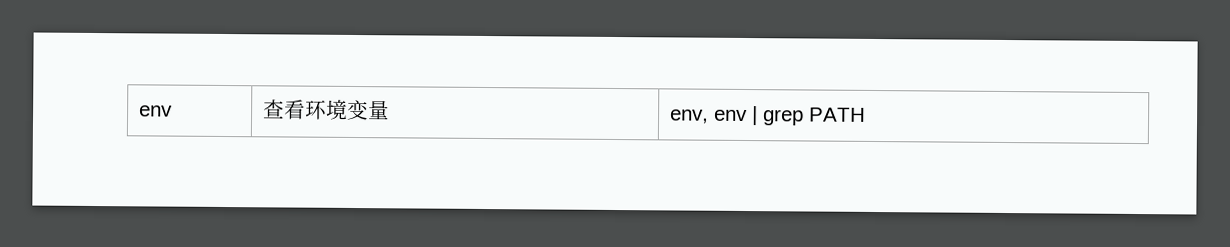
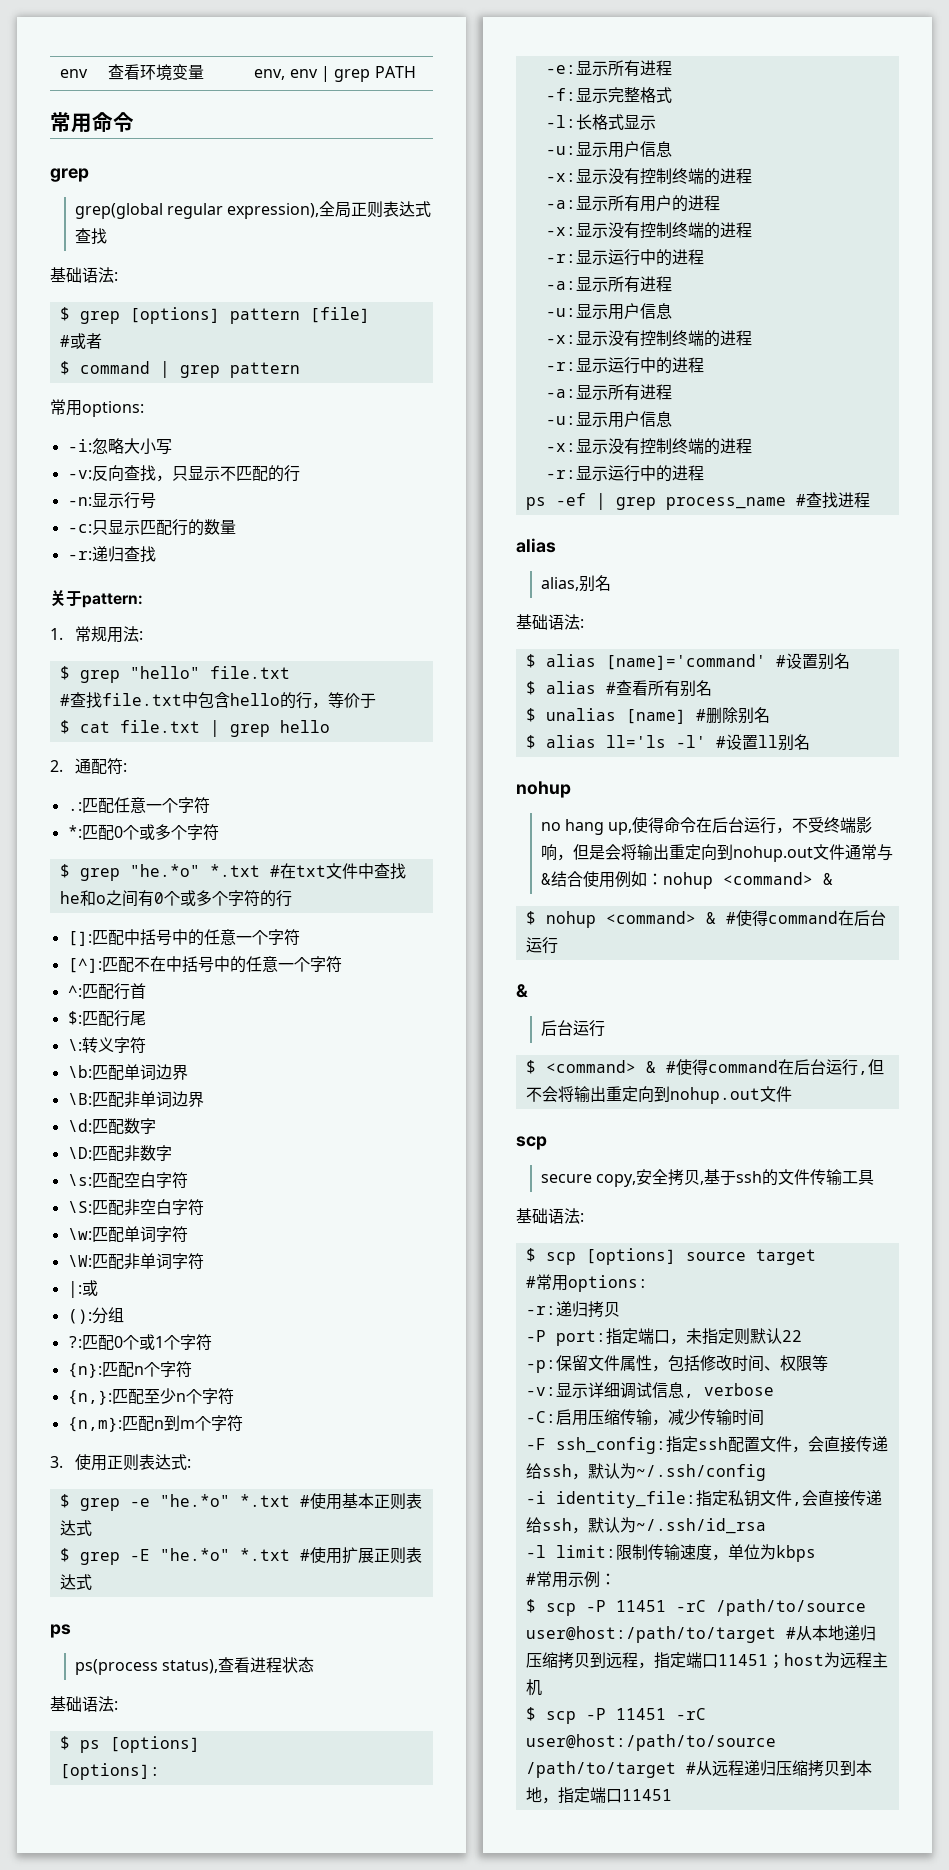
(867, 114) none -> [50,112,134,133] [50,168,89,182] [74,201,432,219] [74,228,107,244] [50,267,118,283] [59,307,370,324] [59,333,102,349] [59,361,300,378] [50,399,144,417] [67,438,172,455] [67,465,300,482] [67,492,156,509] [67,519,236,536] [67,546,156,562] [50,590,143,608] [50,626,143,643] [59,666,290,683] [59,692,376,709] [59,720,330,737] [50,758,127,775] [67,797,210,814] [67,824,219,841] [59,863,406,881] [59,890,292,907] [67,929,300,946] [67,956,342,973] [67,983,146,1000] [67,1010,146,1027] [67,1037,146,1054] [67,1064,188,1080] [67,1091,204,1108] [67,1118,156,1134] [67,1145,172,1162] [67,1172,188,1189] [67,1199,204,1216] [67,1226,188,1243] [67,1253,204,1270] [67,1280,98,1298] [67,1307,124,1324] [67,1334,212,1351] [67,1361,192,1378] [67,1388,234,1405] [67,1415,243,1432] [50,1454,191,1471] [59,1493,422,1511] [59,1520,92,1536] [59,1547,422,1565] [59,1574,92,1590] [50,1624,71,1638] [74,1657,315,1675] [50,1696,118,1712] [59,1736,200,1753] [59,1763,160,1780] [545,60,672,77] [545,87,672,103] [545,114,656,130] [545,141,672,158] [545,168,752,185] [545,195,720,212] [545,222,752,239] [545,249,704,266] [545,276,672,293] [545,303,672,320] [545,330,752,347] [545,357,704,374] [545,384,672,401] [545,411,672,428] [545,438,752,455] [545,465,704,482] [525,492,870,510] [516,538,556,553] [540,575,611,592] [516,614,584,630] [525,653,850,670] [525,680,712,697] [525,707,770,724] [525,734,810,751] [516,781,571,798] [540,817,873,835] [540,844,893,862] [540,871,833,889] [525,910,886,928] [525,937,558,954] [516,984,528,998] [540,1020,605,1037] [525,1059,884,1076] [525,1086,792,1104] [516,1136,547,1150] [540,1169,875,1187] [516,1208,584,1224] [525,1248,816,1265] [525,1274,648,1292] [525,1301,620,1318] [525,1328,802,1346] [525,1355,828,1373] [525,1382,774,1399] [525,1409,764,1426] [525,1436,888,1454] [525,1463,766,1481] [525,1490,882,1508] [525,1517,766,1534] [525,1544,816,1562] [525,1571,616,1588] [525,1599,866,1616] [525,1625,876,1643] [525,1652,888,1669] [525,1679,542,1696] [525,1707,706,1724] [525,1734,776,1751] [525,1760,872,1778] [525,1787,672,1804] // 常用命令 // grep // grep(global regular expression),全局正则表达式查找 // 基础语法: // $ grep [options] pattern [file] // #或者 // $ command | grep pattern // 常用options: // -i:忽略大小写 // -v:反向查找，只显示不匹配的行 // -n:显示行号 // -c:只显示匹配行的数量 // -r:递归查找 // 关于pattern: // 1.常规用法: // $ grep "hello" file.txt // #查找file.txt中包含hello的行，等价于 // $ cat file.txt | grep hello // 2.通配符: // .:匹配任意一个字符 // *:匹配0个或多个字符 // $ grep "he.*o" *.txt #在txt文件中查找he和o之间有0个或多个字符的行 // []:匹配中括号中的任意一个字符 // [^]:匹配不在中括号中的任意一个字符 // ^:匹配行首 // $:匹配行尾 // \:转义字符 // \b:匹配单词边界 // \B:匹配非单词边界 // \d:匹配数字 // \D:匹配非数字 // \s:匹配空白字符 // \S:匹配非空白字符 // \w:匹配单词字符 // \W:匹配非单词字符 // |:或 // ():分组 // ?:匹配0个或1个字符 // {n}:匹配n个字符 // {n,}:匹配至少n个字符 // {n,m}:匹配n到m个字符 // 3.使用正则表达式: // $ grep -e "he.*o" *.txt #使用基本正则表达式 // $ grep -E "he.*o" *.txt #使用扩展正则表达式 // ps // ps(process status),查看进程状态 // 基础语法: // $ ps [options] // [options]: // -e:显示所有进程 // -f:显示完整格式 // -l:长格式显示 // -u:显示用户信息 // -x:显示没有控制终端的进程 // -a:显示所有用户的进程 // -x:显示没有控制终端的进程 // -r:显示运行中的进程 // -a:显示所有进程 // -u:显示用户信息 // -x:显示没有控制终端的进程 // -r:显示运行中的进程 // -a:显示所有进程 // -u:显示用户信息 // -x:显示没有控制终端的进程 // -r:显示运行中的进程 // ps -ef | grep process_name #查找进程 // alias // alias,别名 // 基础语法: // $ alias [name]='command' #设置别名 // $ alias #查看所有别名 // $ unalias [name] #删除别名 // $ alias ll='ls -l' #设置ll别名 // nohup // no hang up,使得命令在后台运行，不受终端影响，但是会将输出重定向到nohup.out文件通常与&结合使用例如：nohup <command> & // $ nohup <command> & #使得command在后台运行 // & // 后台运行 // $ <command> & #使得command在后台运行,但不会将输出重定向到nohup.out文件 // scp // secure copy,安全拷贝,基于ssh的文件传输工具 // 基础语法: // $ scp [options] source target // #常用options: // -r:递归拷贝 // -P port:指定端口，未指定则默认22 // -p:保留文件属性，包括修改时间、权限等 // -v:显示详细调试信息, verbose // -C:启用压缩传输，减少传输时间 // -F ssh_config:指定ssh配置文件，会直接传递给ssh，默认为~/.ssh/config // -i identity_file:指定私钥文件,会直接传递给ssh，默认为~/.ssh/id_rsa // -l limit:限制传输速度，单位为kbps // #常用示例： // $ scp -P 11451 -rC /path/to/source user@host:/path/to/target #从本地递归压缩拷贝到远程，指定端口11451；host为远程主机 // $ scp -P 11451 -rC user@host:/path/to/source /path/to/target #从远程递归压缩拷贝到本地，指定端口11451

